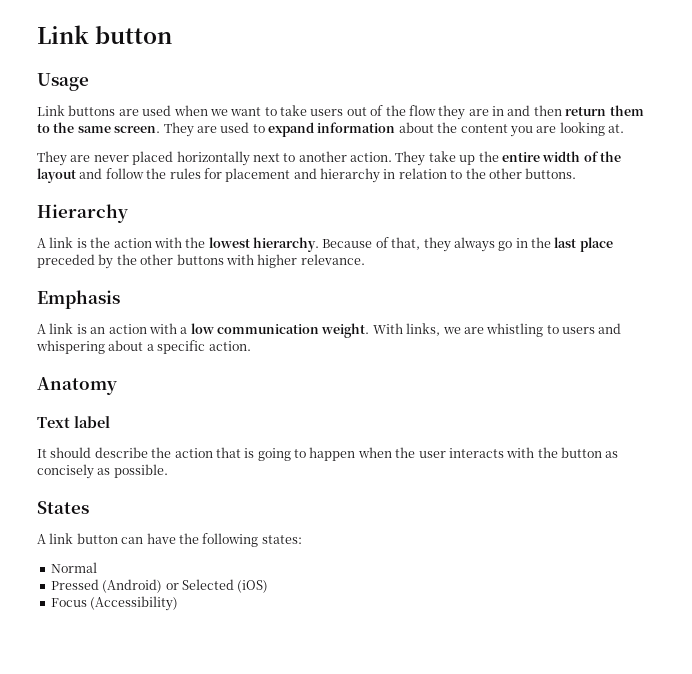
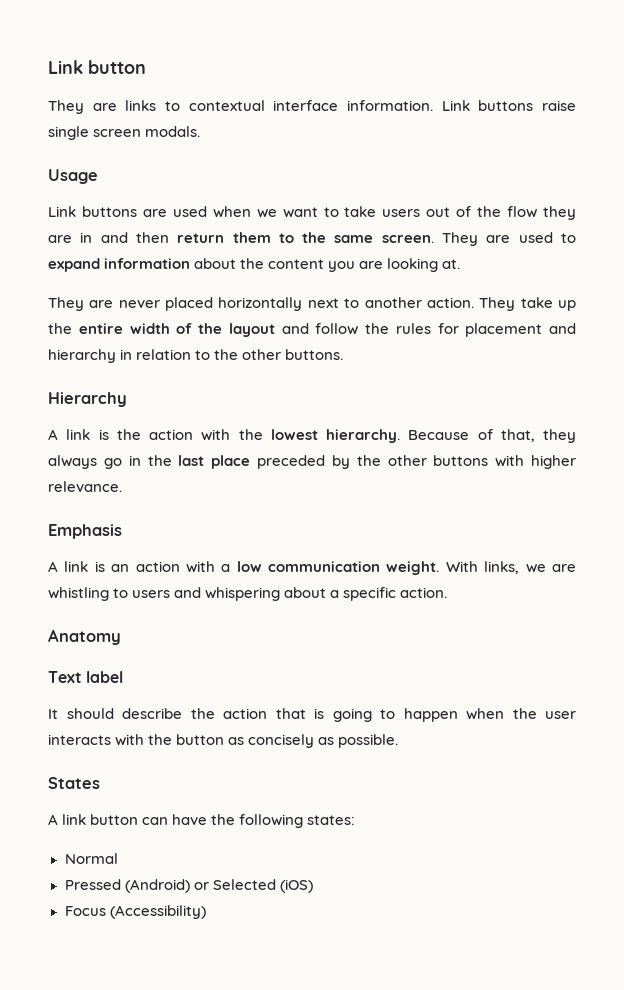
(173, 35) none -> [48,100,576,114] [48,126,201,140] // They are links to contextual interface information. Link buttons raise single screen modals.

